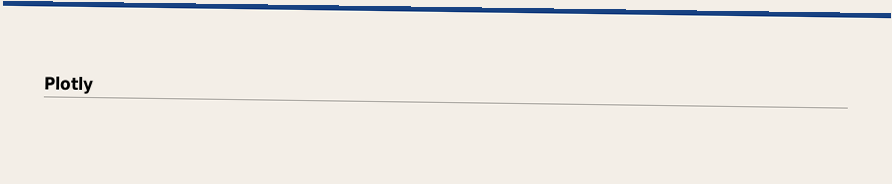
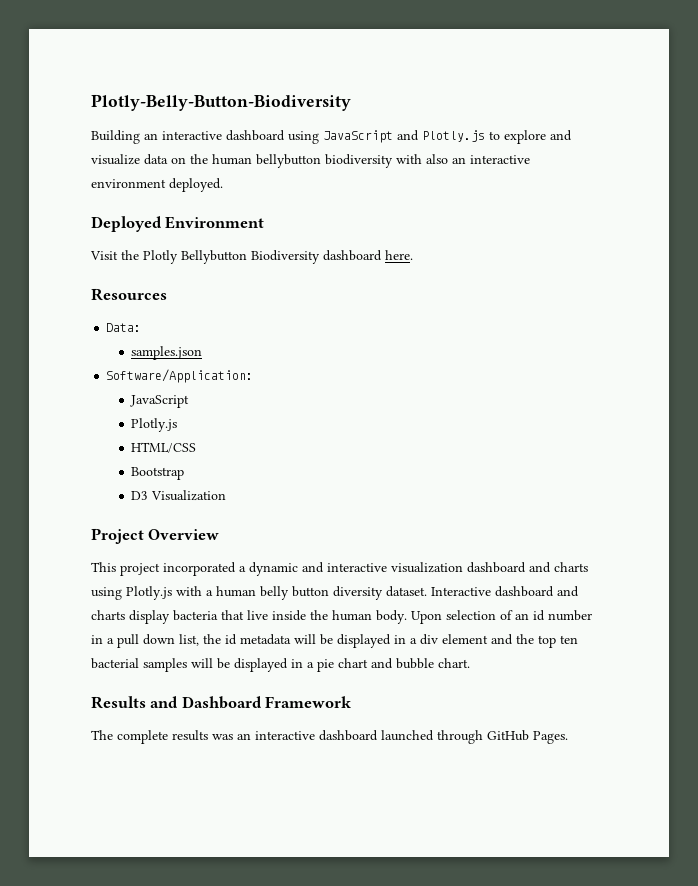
[43,76,94,95] Plotly -> [91,94,351,111] [91,130,572,144] [91,154,530,168] [91,178,223,192] [91,216,265,232] [90,250,413,264] [91,288,167,301] [106,323,142,332] [131,346,203,360] [106,369,254,383] [130,395,190,408] [131,418,178,432] [131,442,197,453] [131,467,185,480] [131,490,227,501] [91,528,220,544] [91,562,588,576] [91,586,579,600] [91,610,592,624] [91,634,578,648] [91,658,470,672] [91,696,352,709] [91,730,568,744] Plotly-Belly-Button-Biodiversity // Building an interactive dashboard using JavaScript and Plotly.js to explore and visualize data on the human bellybutton biodiversity with also an interactive environment deployed. // Deployed Environment // Visit the Plotly Bellybutton Biodiversity dashboard here. // Resources // Data: // samples.json // Software/Application: // JavaScript // Plotly.js // HTML/CSS // Bootstrap // D3 Visualization // Project Overview // This project incorporated a dynamic and interactive visualization dashboard and charts using Plotly.js with a human belly button diversity dataset. Interactive dashboard and charts display bacteria that live inside the human body. Upon selection of an id number in a pull down list, the id metadata will be displayed in a div element and the top ten bacterial samples will be displayed in a pie chart and bubble chart. // Results and Dashboard Framework // The complete results was an interactive dashboard launched through GitHub Pages.

